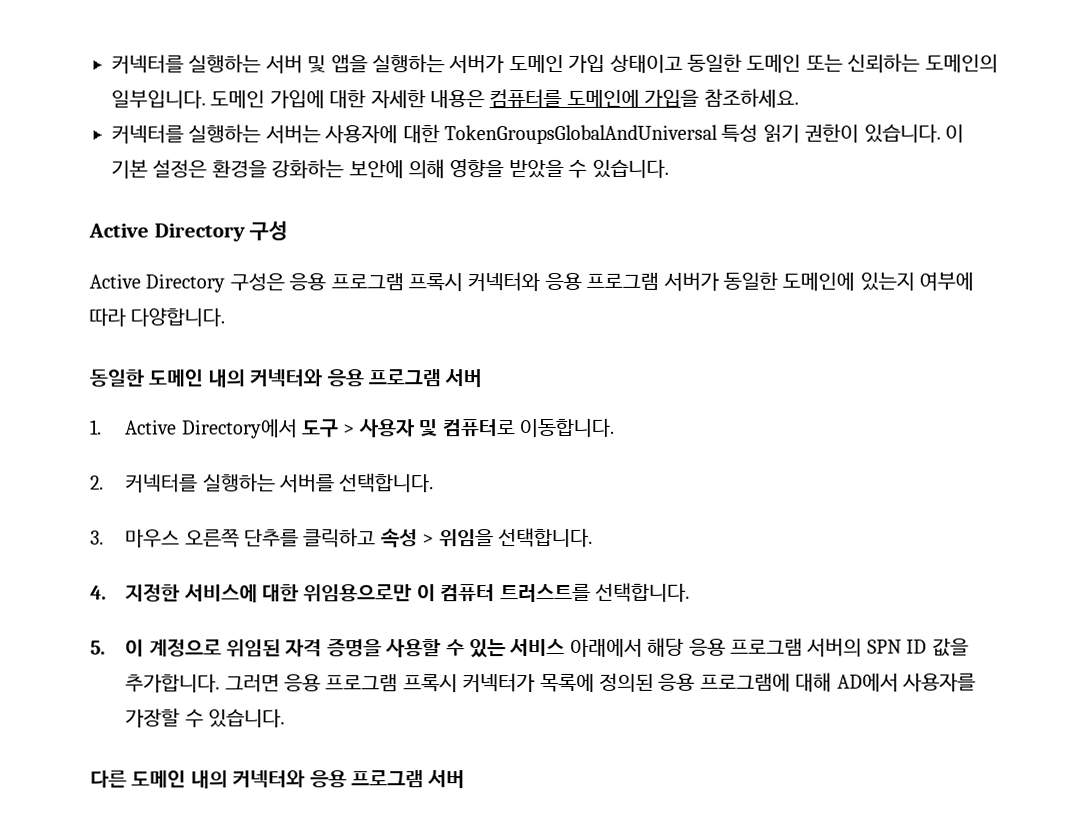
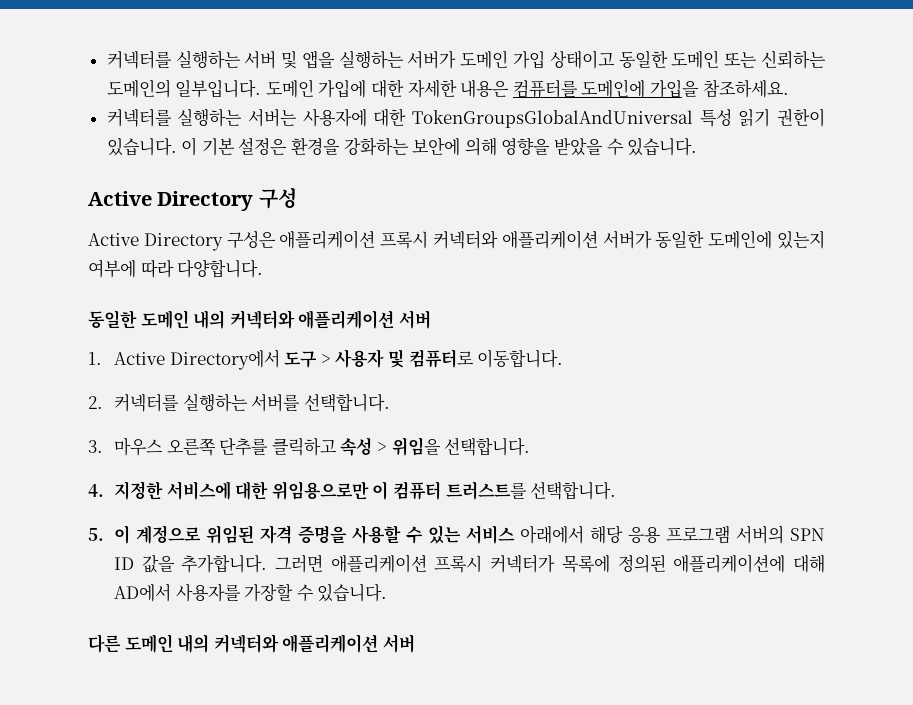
[289,272,660,292] 응용 프로그램 프록시 커넥터와 응용 프로그램 -> [279,230,598,249] 애플리케이션 프록시 커넥터와 애플리케이션
[326,369,441,387] 응용 프로그램 -> [298,310,395,329] 애플리케이션
[283,674,399,692] 응용 프로그램 -> [330,554,427,573] 애플리케이션
[658,673,791,692] 응용 프로그램에 -> [673,554,786,573] 애플리케이션에
[309,770,424,788] 응용 프로그램 -> [282,634,379,653] 애플리케이션

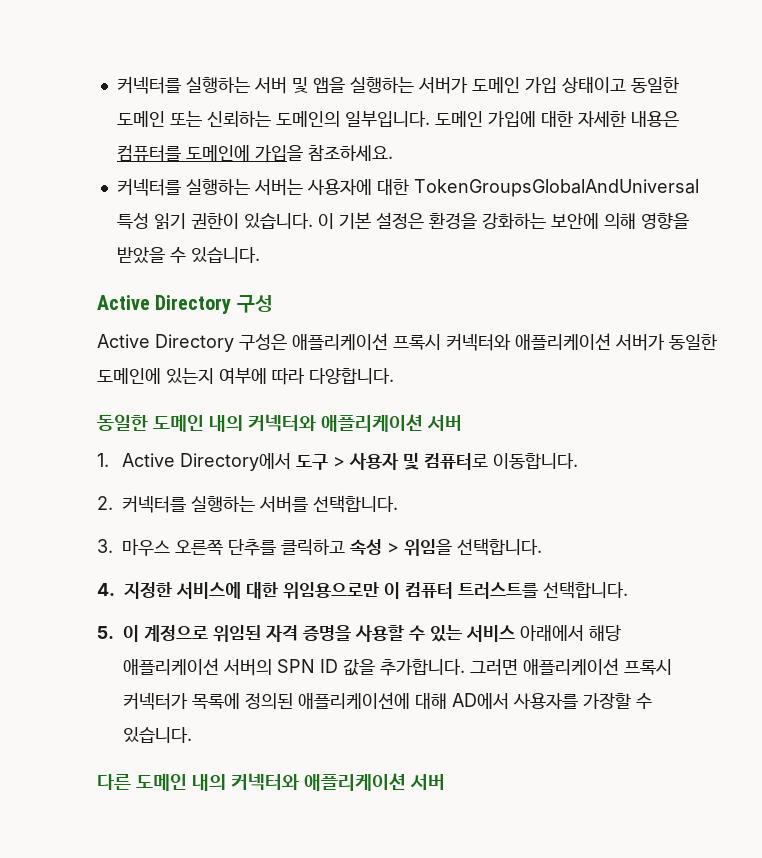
[627,525,730,544] 응용 프로그램 -> [123,658,219,675] 애플리케이션

